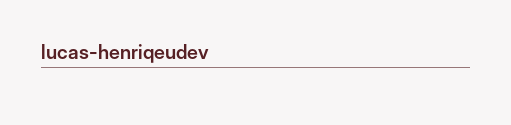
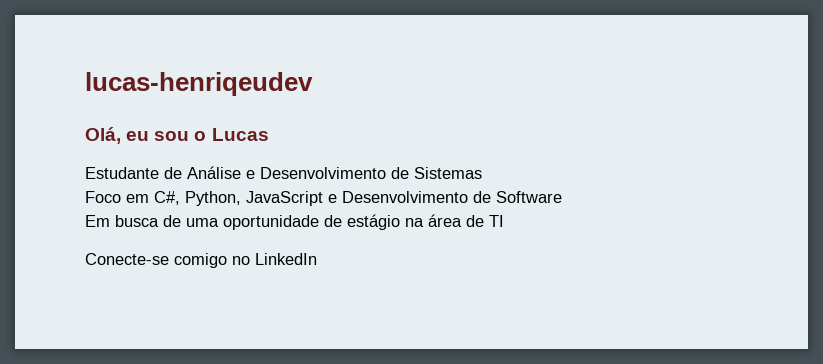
(209, 53) none -> [85,127,269,144] [85,166,482,179] [85,191,562,206] [85,214,504,230] [85,253,317,268] // Olá, eu sou o Lucas // Estudante de Análise e Desenvolvimento de Sistemas // Foco em C#, Python, JavaScript e Desenvolvimento de Software // Em busca de uma oportunidade de estágio na área de TI // Conecte-se comigo no LinkedIn

